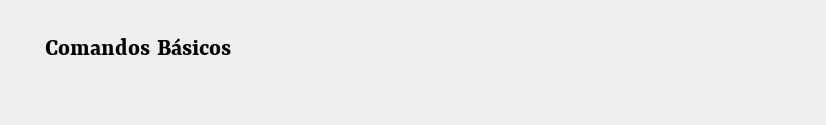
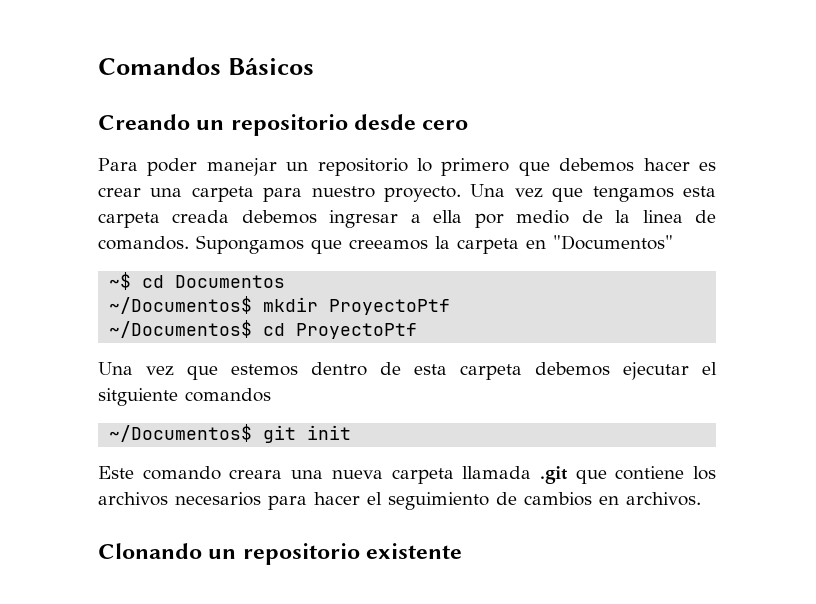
(231, 46) none -> [98,114,469,136] [98,158,716,176] [98,184,716,202] [98,210,716,228] [98,235,673,254] [109,272,286,290] [109,296,451,315] [109,320,418,339] [98,362,717,380] [98,388,271,406] [109,424,352,443] [98,466,716,484] [98,492,701,510] [98,543,463,565] // Creando un repositorio desde cero // Para poder manejar un repositorio lo primero que debemos hacer es crear una carpeta para nuestro proyecto. Una vez que tengamos esta carpeta creada debemos ingresar a ella por medio de la linea de comandos. Supongamos que creeamos la carpeta en "Documentos" // ~$ cd Documentos // ~/Documentos$ mkdir ProyectoPtf // ~/Documentos$ cd ProyectoPtf // Una vez que estemos dentro de esta carpeta debemos ejecutar el sitguiente comandos // ~/Documentos$ git init // Este comando creara una nueva carpeta llamada .git que contiene los archivos necesarios para hacer el seguimiento de cambios en archivos. // Clonando un repositorio existente

